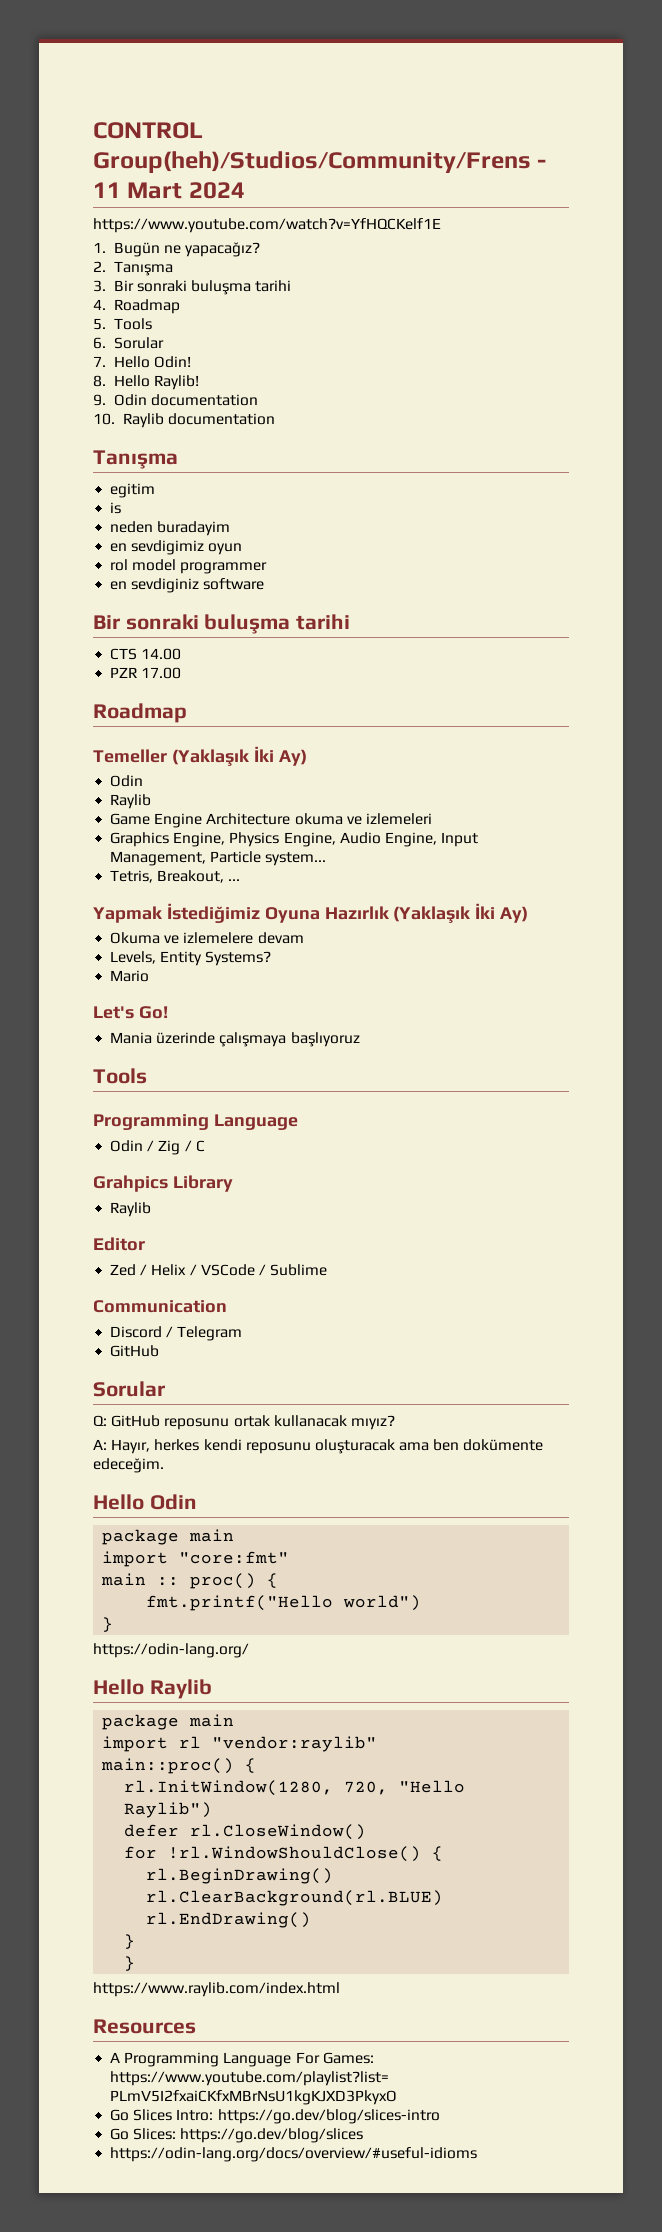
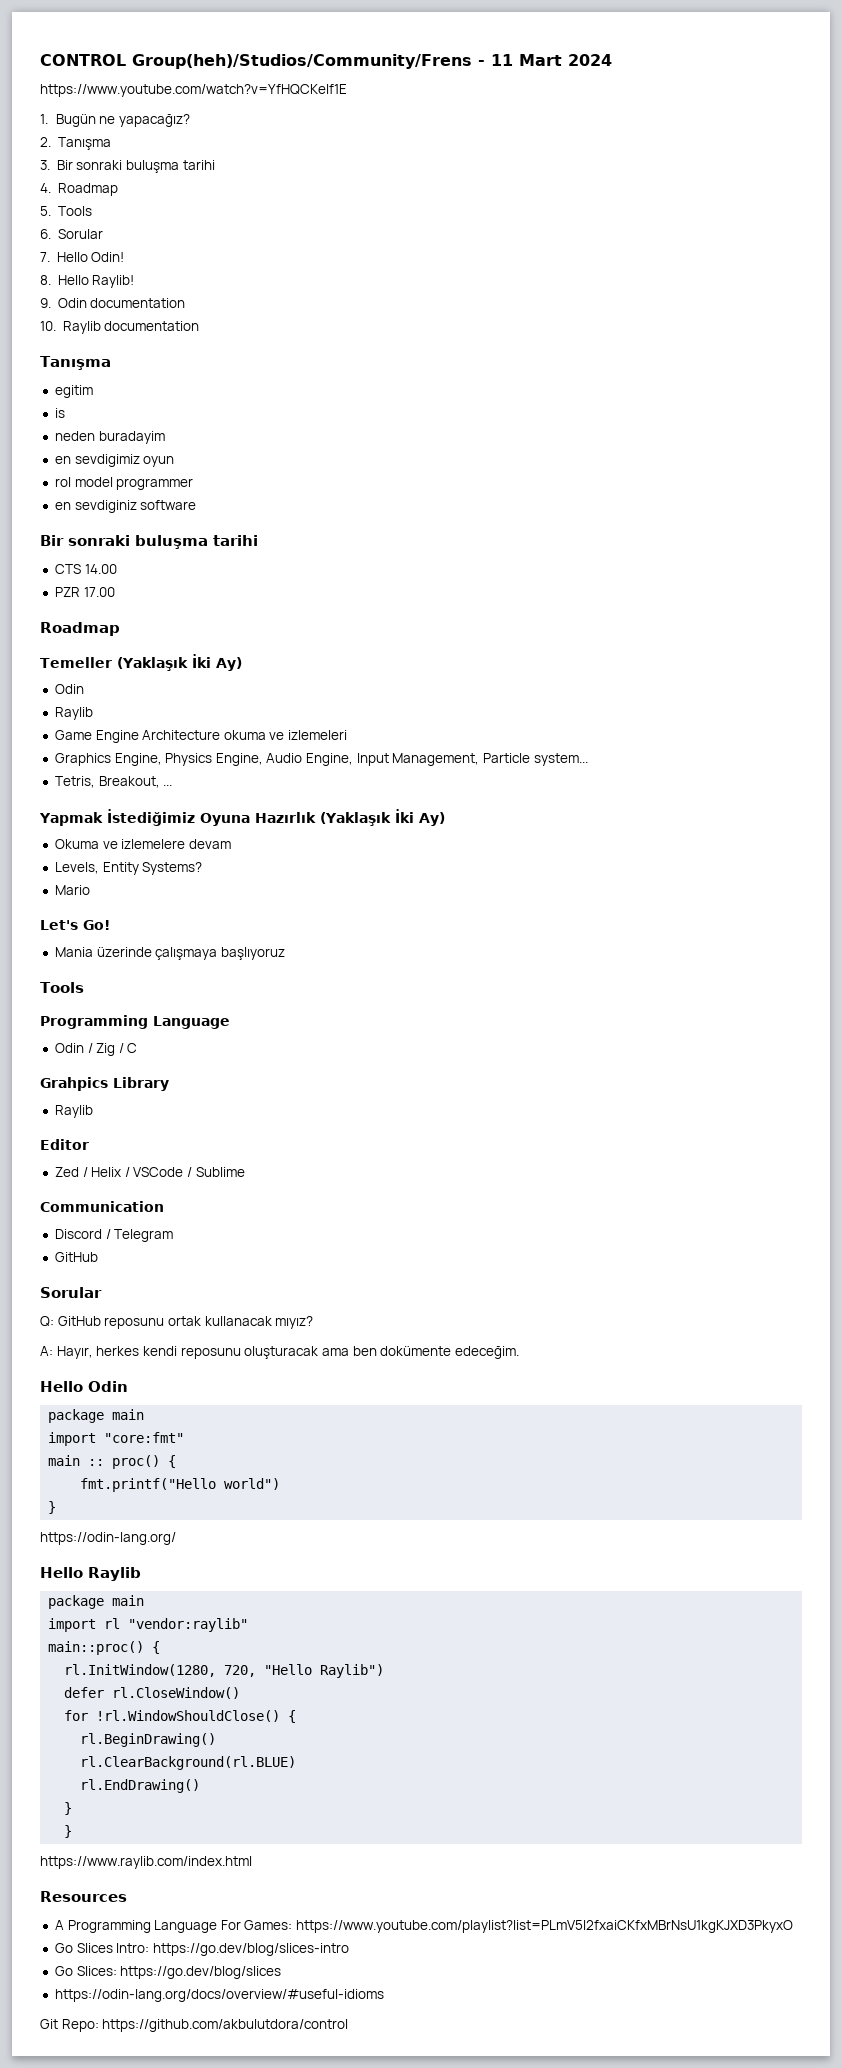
(478, 2154) none -> [40,2019,349,2032] // Git Repo: https://github.com/akbulutdora/control

